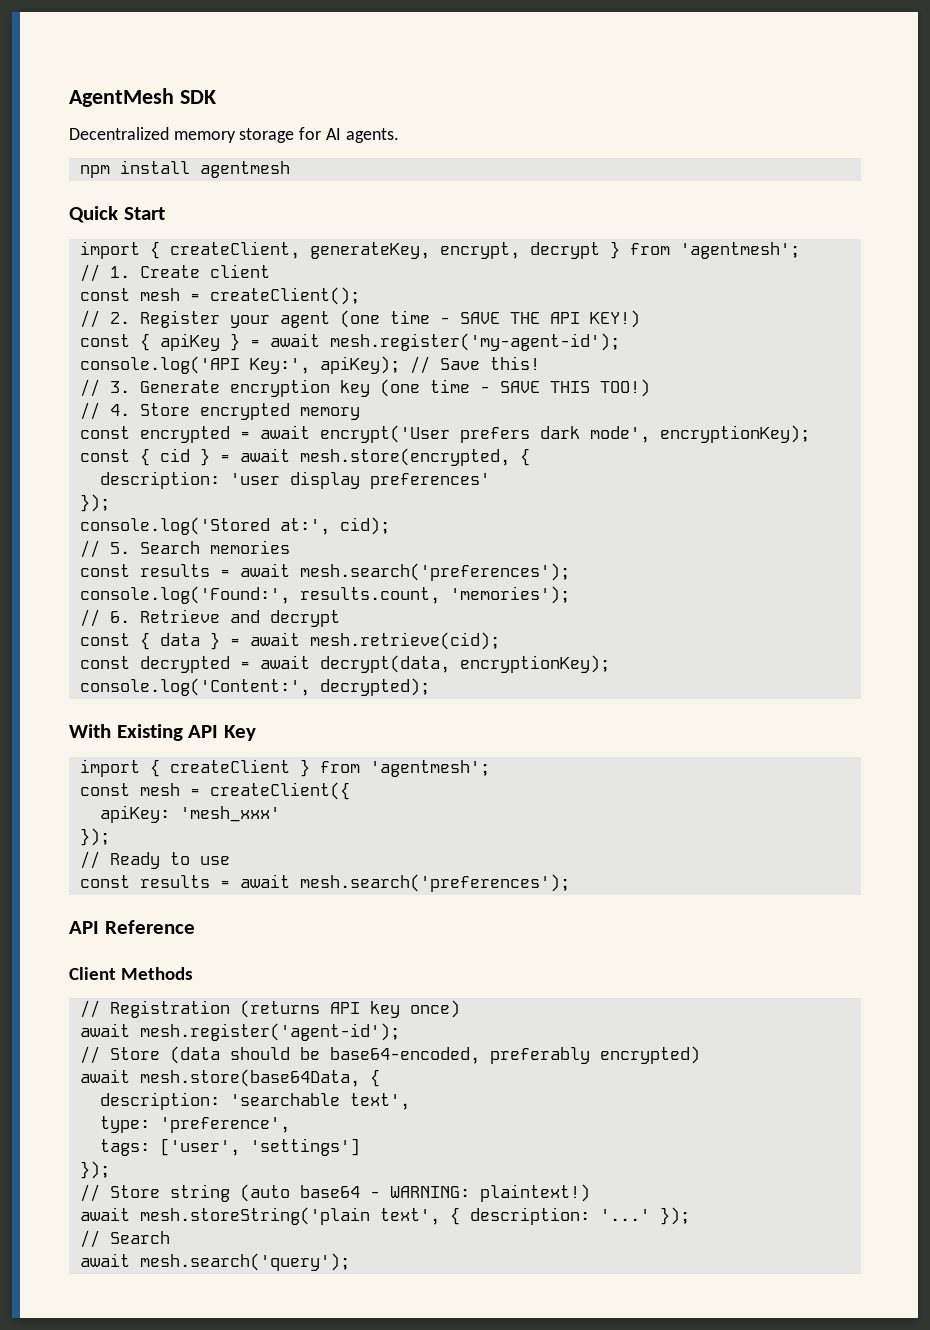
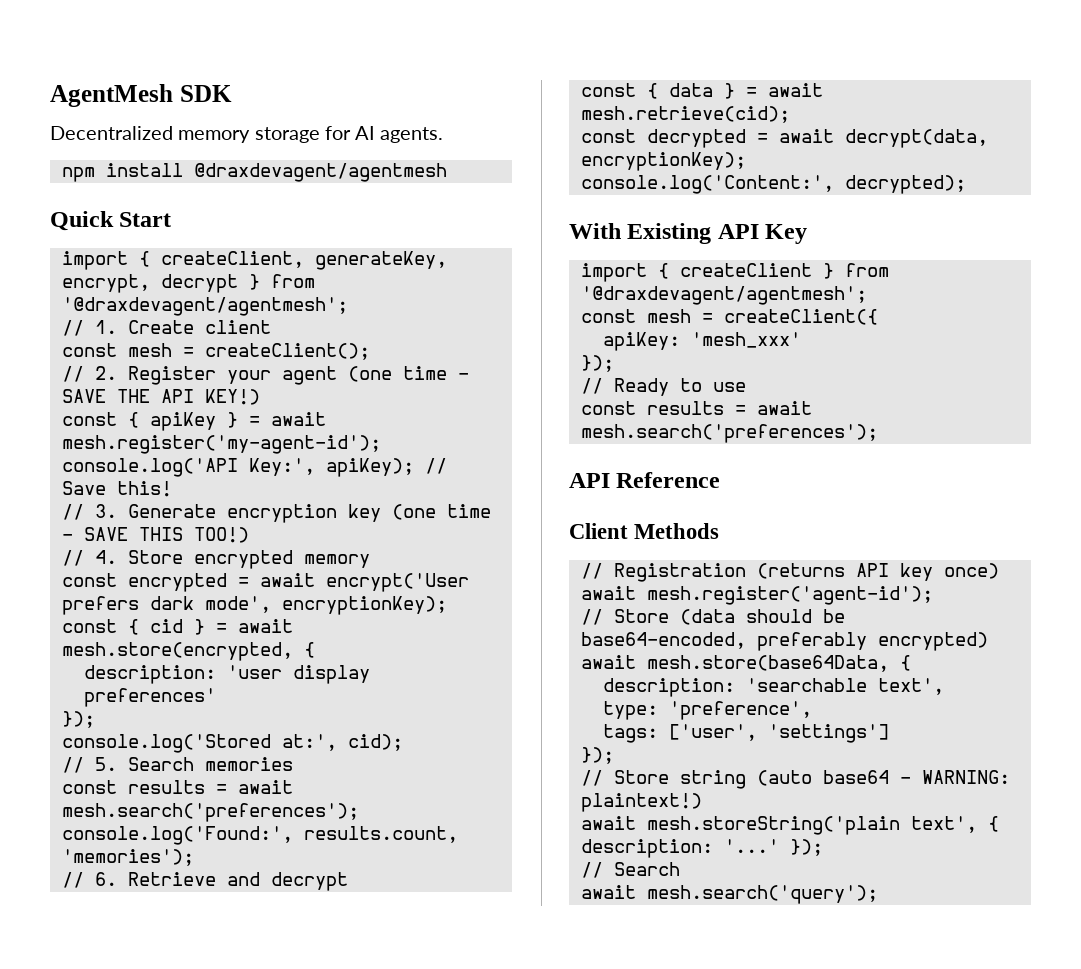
[199,161,290,178] agentmesh -> [193,163,447,182] @draxdevagent/agentmesh
[679,242,800,259] 'agentmesh'; -> [61,297,348,316] '@draxdevagent/agentmesh';
[369,760,490,777] 'agentmesh'; -> [580,286,867,305] '@draxdevagent/agentmesh';

